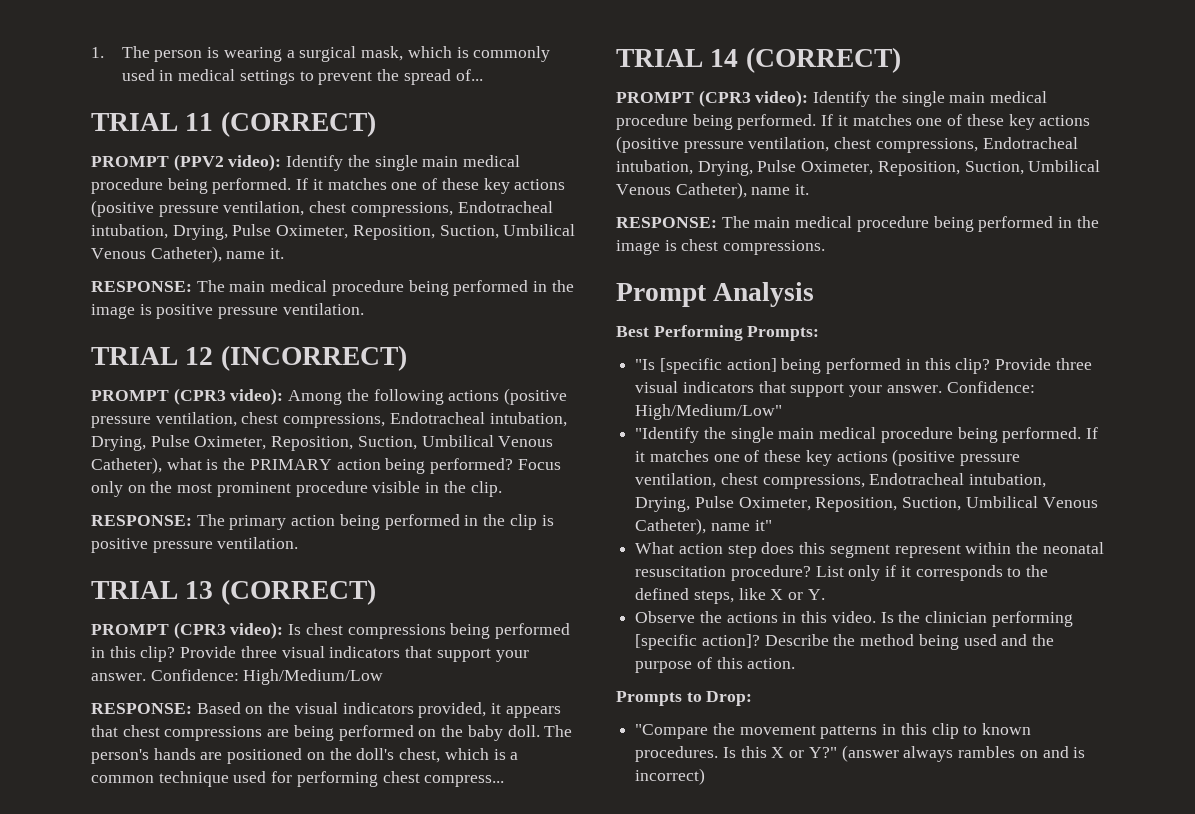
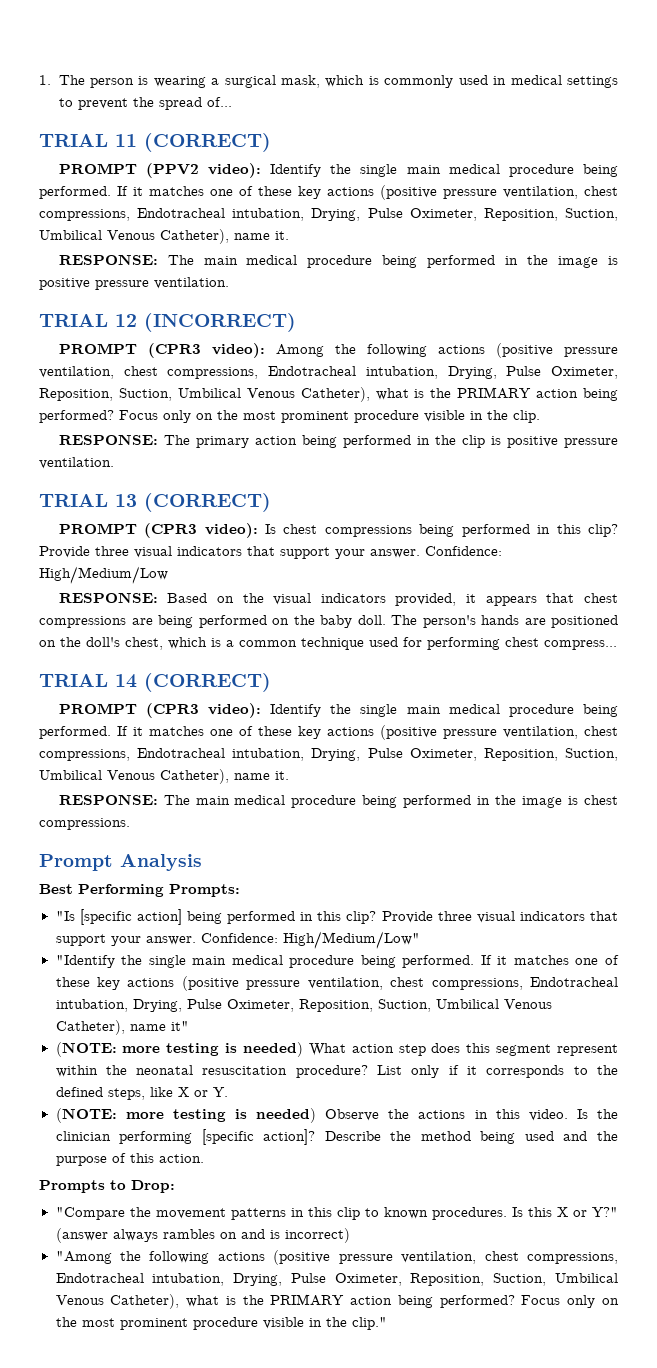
(772, 525) none -> [55,1042,303,1057] (NOTE: more testing is needed)
(825, 594) none -> [55,1108,316,1123] (NOTE: more testing is needed)
(706, 776) none -> [55,1250,618,1265] [55,1273,618,1286] [55,1294,619,1309] [55,1317,387,1330] // "Among the following actions (positive pressure ventilation, chest compressions, Endotracheal intubation, Drying, Pulse Oximeter, Reposition, Suction, Umbilical Venous Catheter), what is the PRIMARY action being performed? Focus only on the most prominent procedure visible in the clip."

